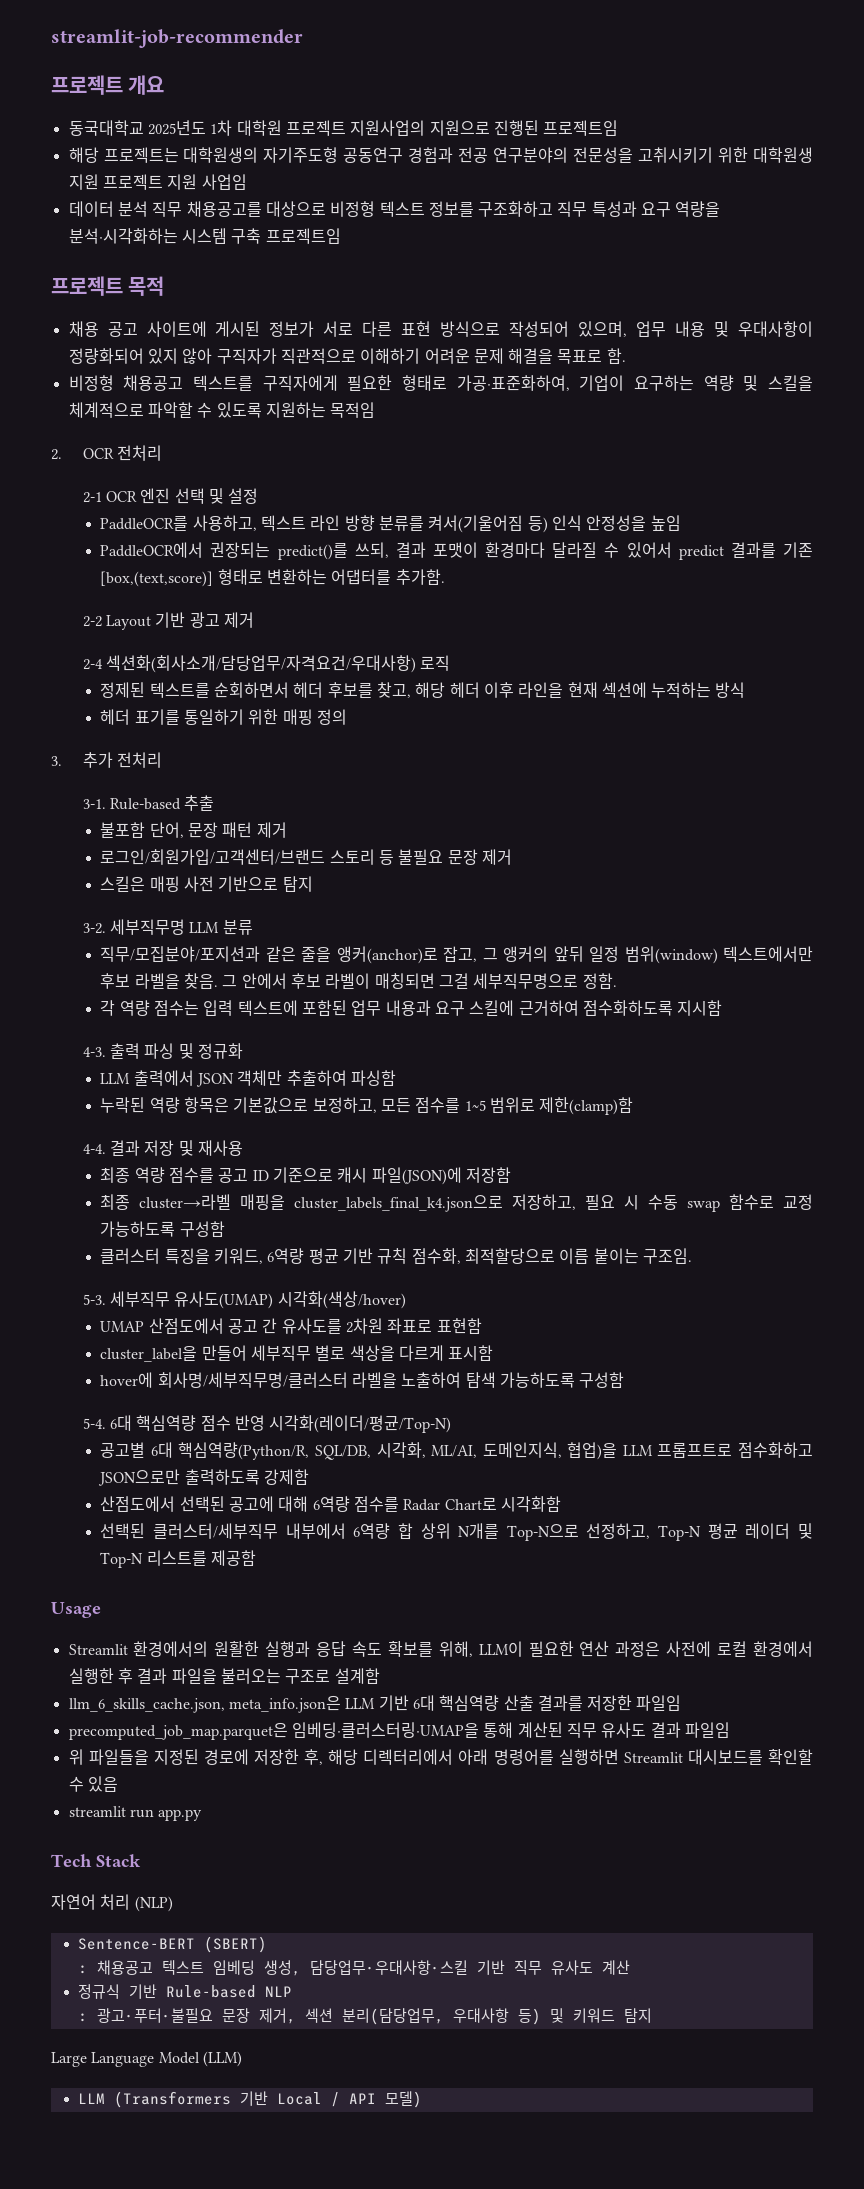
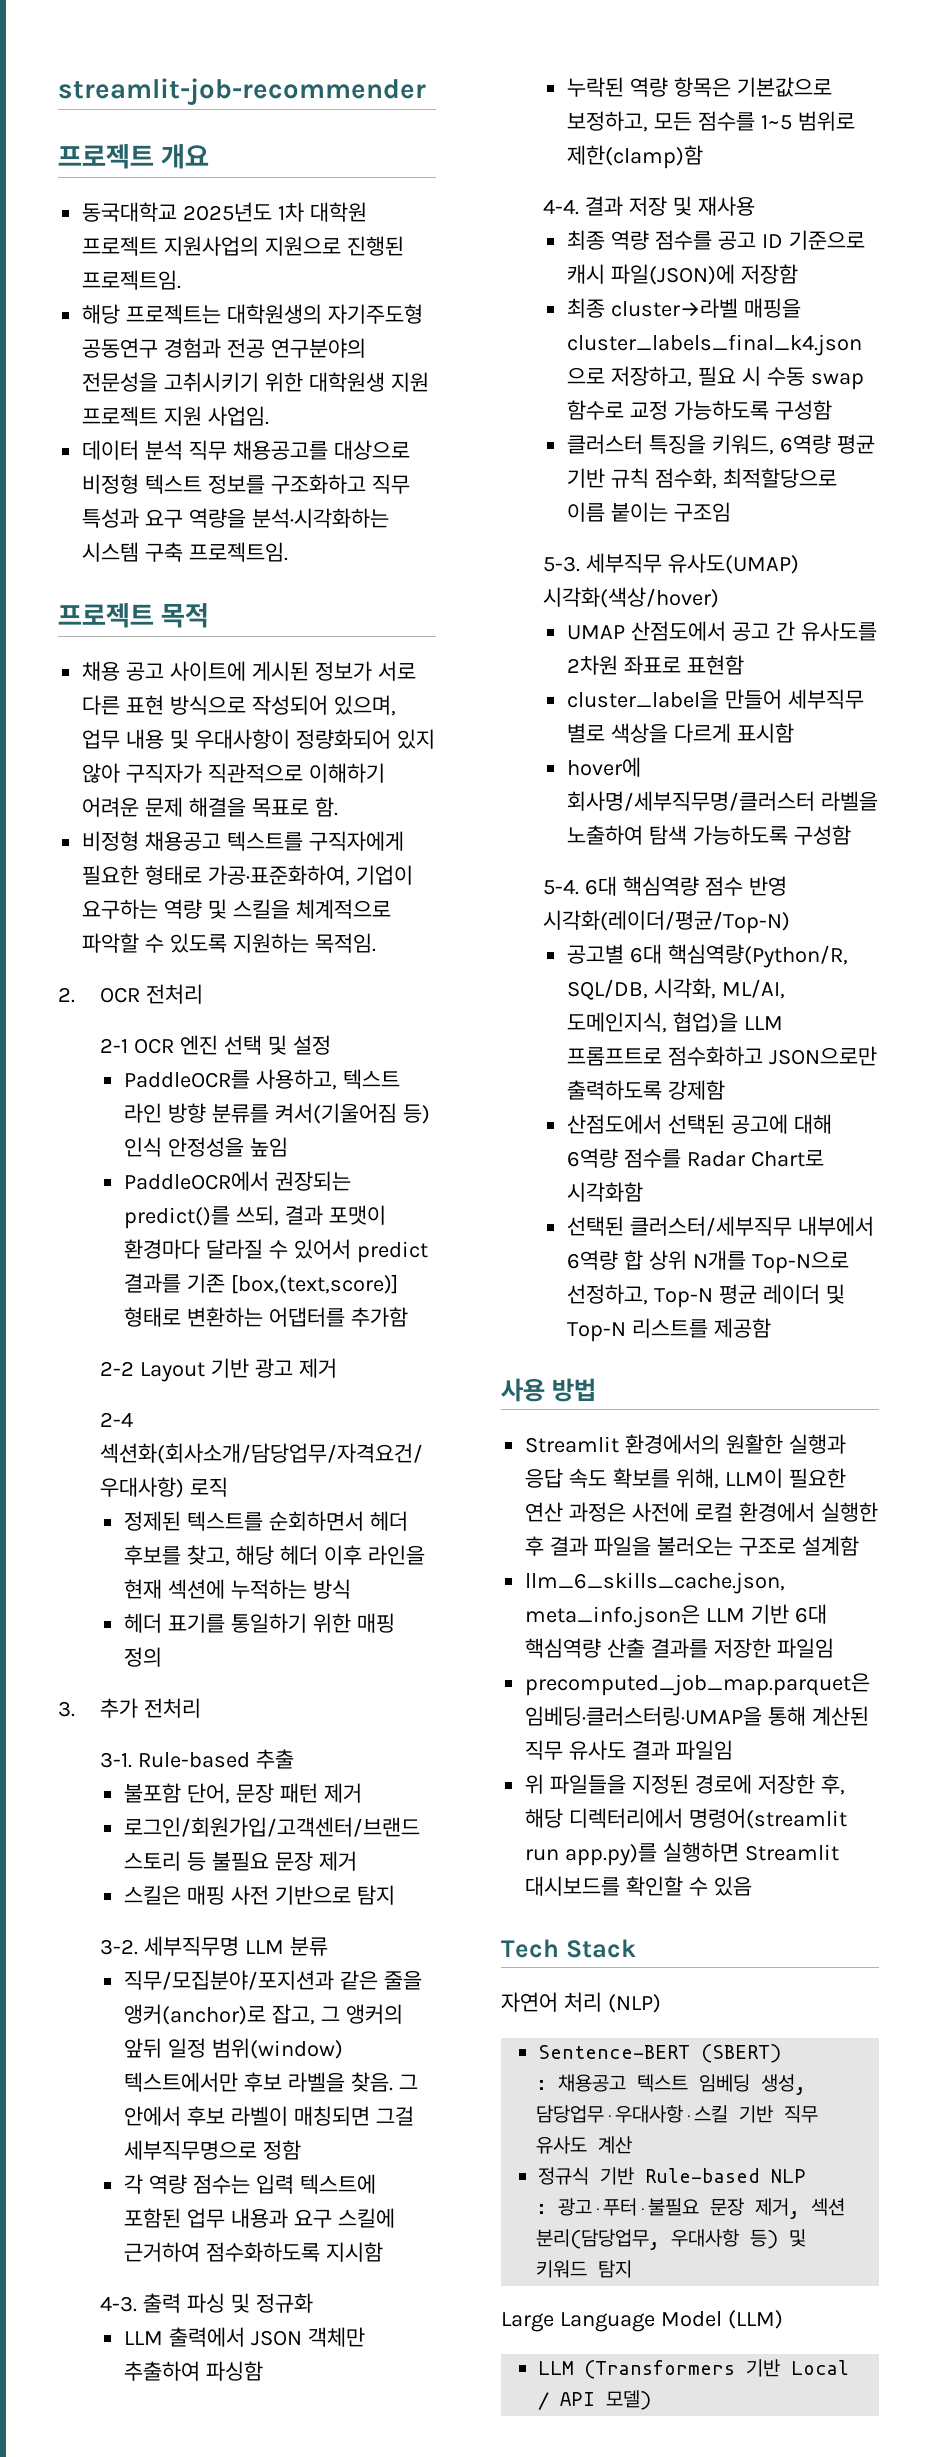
[543,120,619,136] 프로젝트임 -> [82,270,182,290] 프로젝트임.
[201,174,247,190] 사업임 -> [208,406,270,426] 사업임.
[265,228,341,244] 프로젝트임 -> [189,542,289,562] 프로젝트임.
[330,402,376,418] 목적임 -> [314,933,376,953] 목적임.
[395,569,445,585] 추가함. -> [350,1307,408,1327] 추가함
[582,973,617,989] 정함. -> [262,2140,301,2160] 정함
[642,1248,692,1264] 구조임. -> [673,502,731,522] 구조임
[51,1602,101,1618] Usage -> [501,1378,596,1402] 사용 방법
[458,1749,554,1765] 아래 명령어를 -> [689,1808,848,1829] [525,1843,658,1866] 명령어(streamlit run app.py)를
[68,1806,203,1821] // streamlit run app.py -> (753, 1886) none

